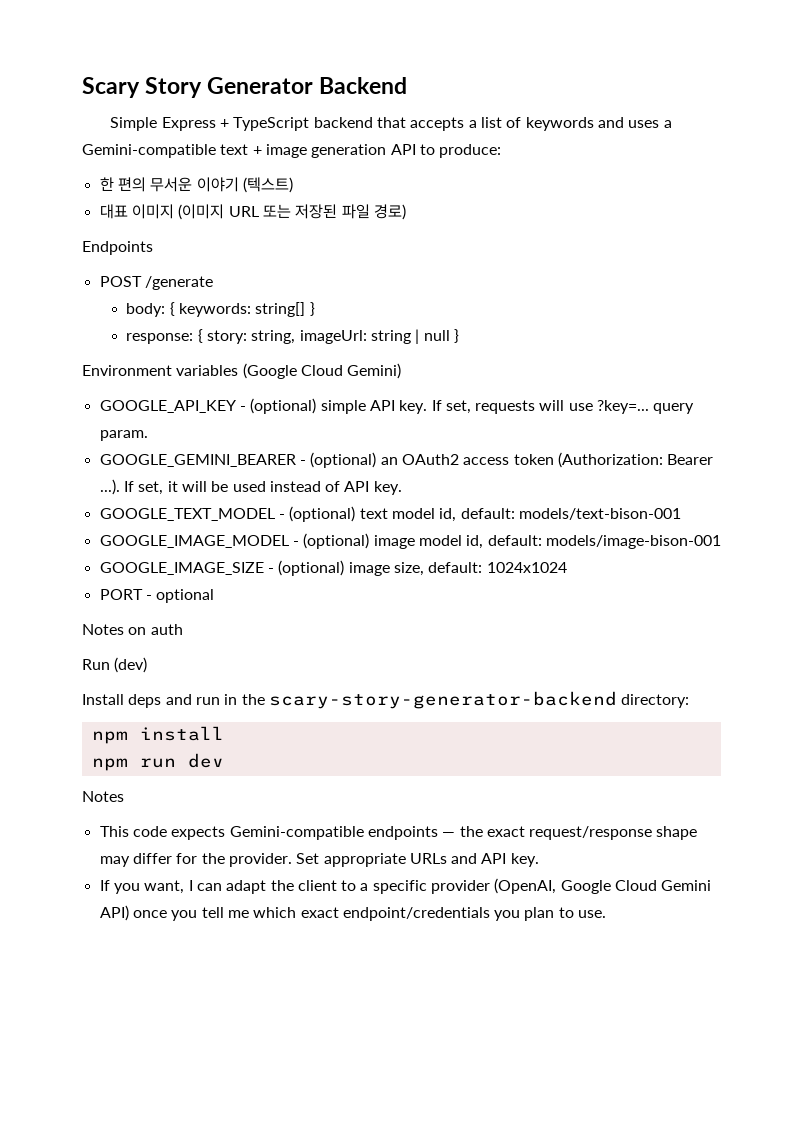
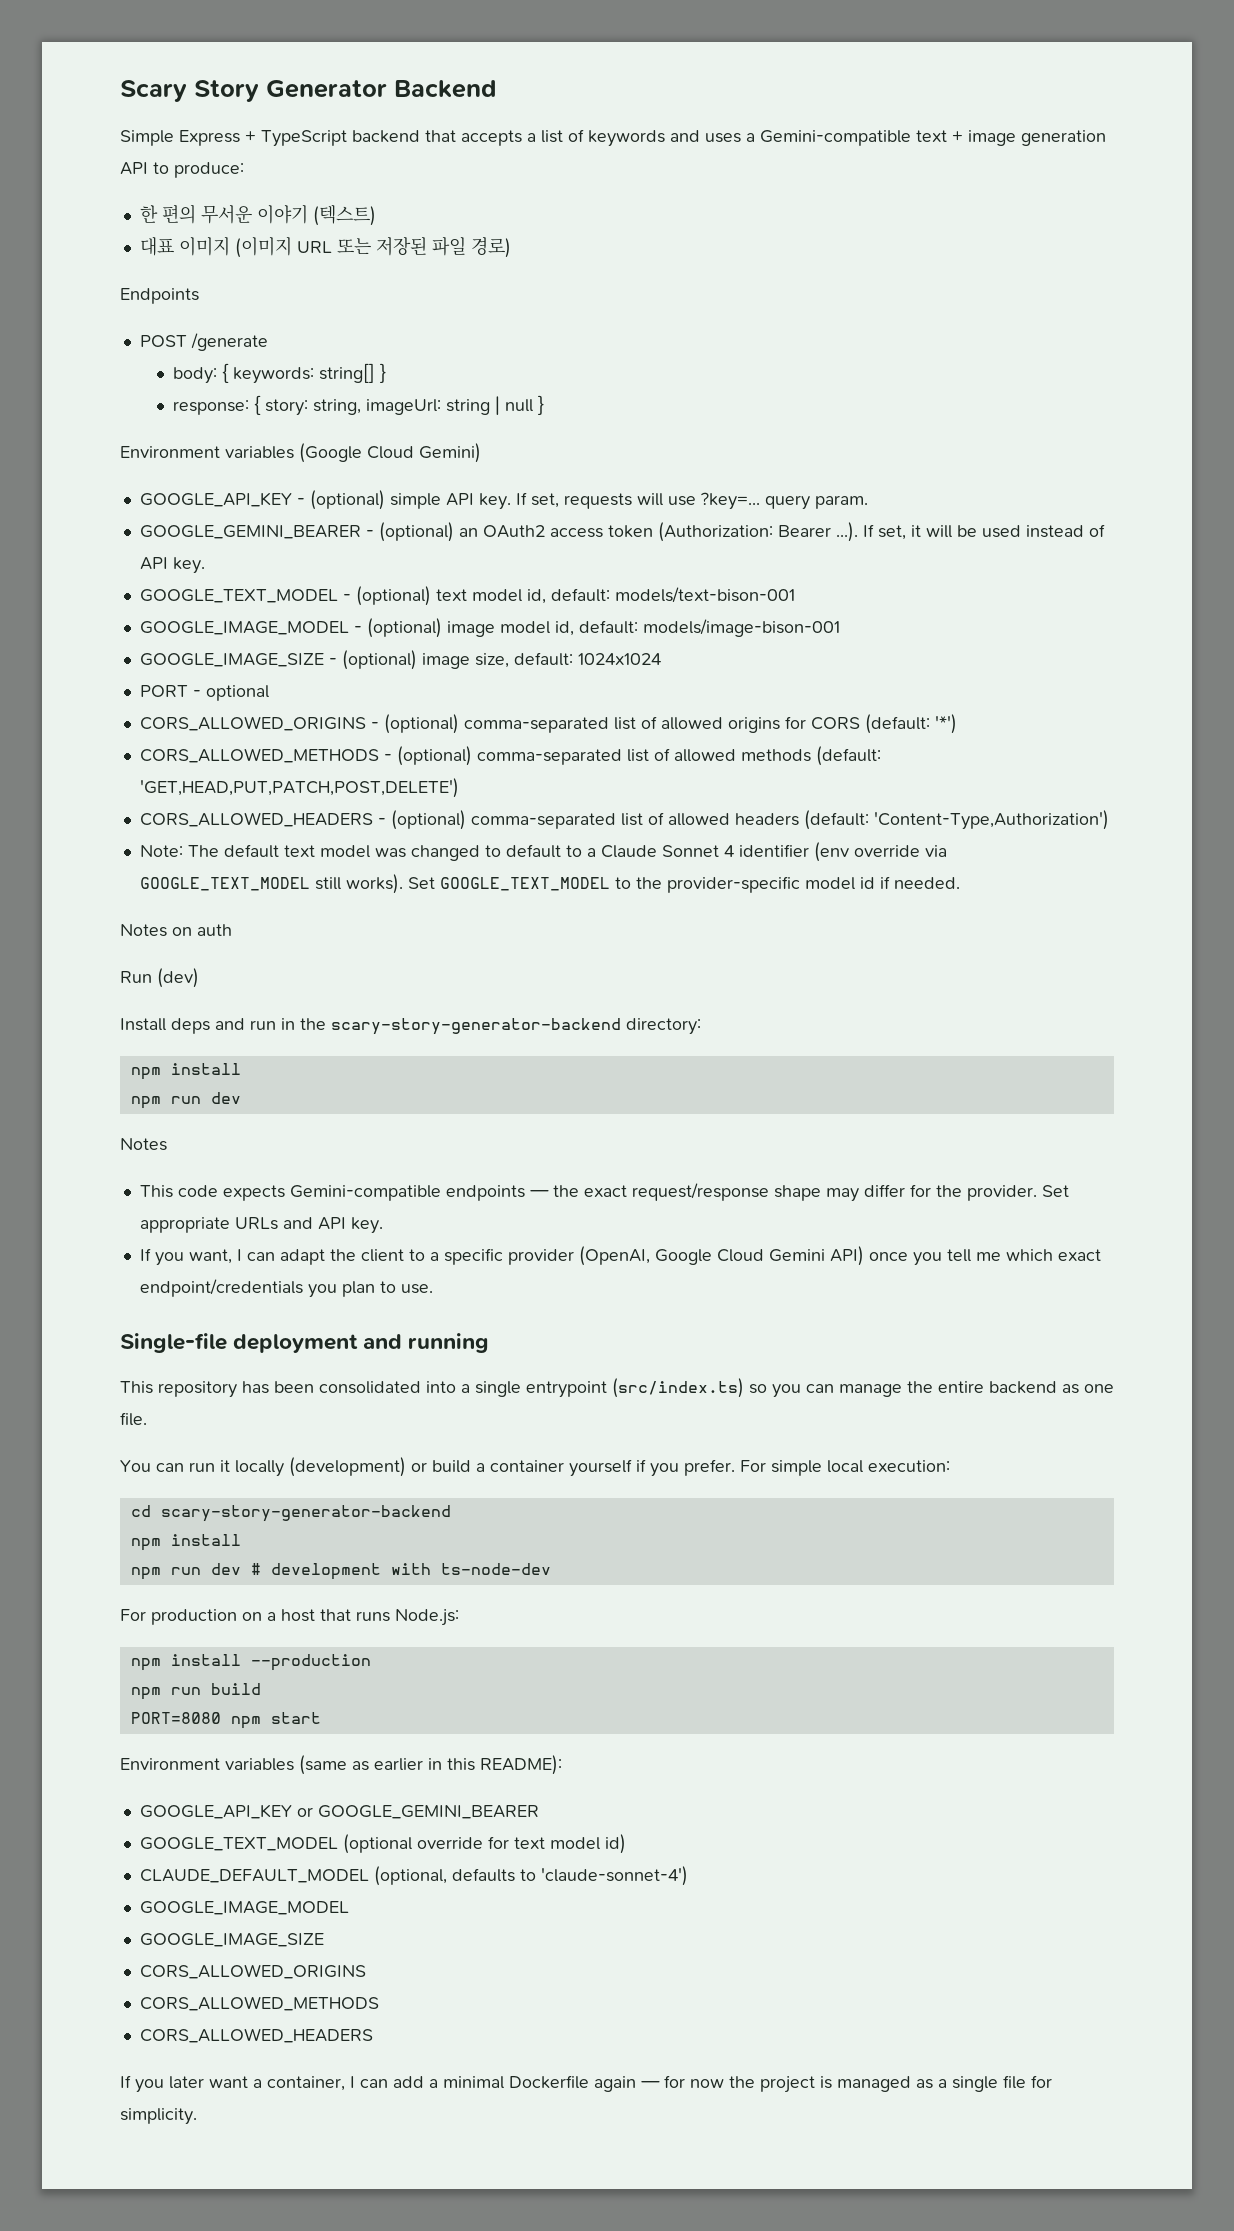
(215, 596) none -> [139,714,957,734] [139,746,881,766] [139,778,459,798] [139,810,1109,830] [139,842,947,862] [139,874,960,894] // CORS_ALLOWED_ORIGINS - (optional) comma-separated list of allowed origins for CORS (default: '*') // CORS_ALLOWED_METHODS - (optional) comma-separated list of allowed methods (default: 'GET,HEAD,PUT,PATCH,POST,DELETE') // CORS_ALLOWED_HEADERS - (optional) comma-separated list of allowed headers (default: 'Content-Type,Authorization') // Note: The default text model was changed to default to a Claude Sonnet 4 identifier (env override via GOOGLE_TEXT_MODEL still works). Set GOOGLE_TEXT_MODEL to the provider-specific model id if needed.
(607, 914) none -> [120,1333,490,1353] [120,1378,1114,1398] [120,1412,147,1426] [120,1457,950,1477] [130,1505,451,1522] [130,1534,241,1551] [130,1563,551,1580] [120,1609,459,1626] [130,1654,371,1671] [130,1683,261,1700] [130,1712,321,1729] [120,1755,562,1775] [139,1804,539,1819] [139,1834,626,1854] [139,1866,688,1886] [139,1901,349,1915] [139,1933,324,1947] [139,1964,366,1979] [139,1996,379,2011] [139,2028,373,2043] [120,2075,1052,2093] [120,2108,197,2125] // Single-file deployment and running // This repository has been consolidated into a single entrypoint (src/index.ts) so you can manage the entire backend as one file. // You can run it locally (development) or build a container yourself if you prefer. For simple local execution: // cd scary-story-generator-backend // npm install // npm run dev # development with ts-node-dev // For production on a host that runs Node.js: // npm install --production // npm run build // PORT=8080 npm start // Environment variables (same as earlier in this README): // GOOGLE_API_KEY or GOOGLE_GEMINI_BEARER // GOOGLE_TEXT_MODEL (optional override for text model id) // CLAUDE_DEFAULT_MODEL (optional, defaults to 'claude-sonnet-4') // GOOGLE_IMAGE_MODEL // GOOGLE_IMAGE_SIZE // CORS_ALLOWED_ORIGINS // CORS_ALLOWED_METHODS // CORS_ALLOWED_HEADERS // If you later want a container, I can add a minimal Dockerfile again — for now the project is managed as a single file for simplicity.

